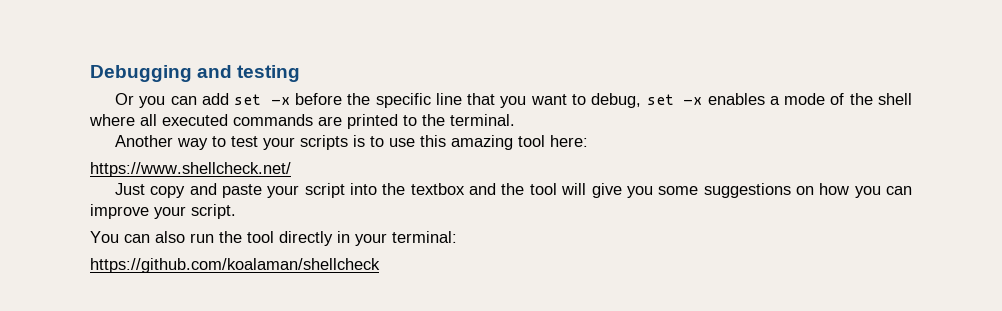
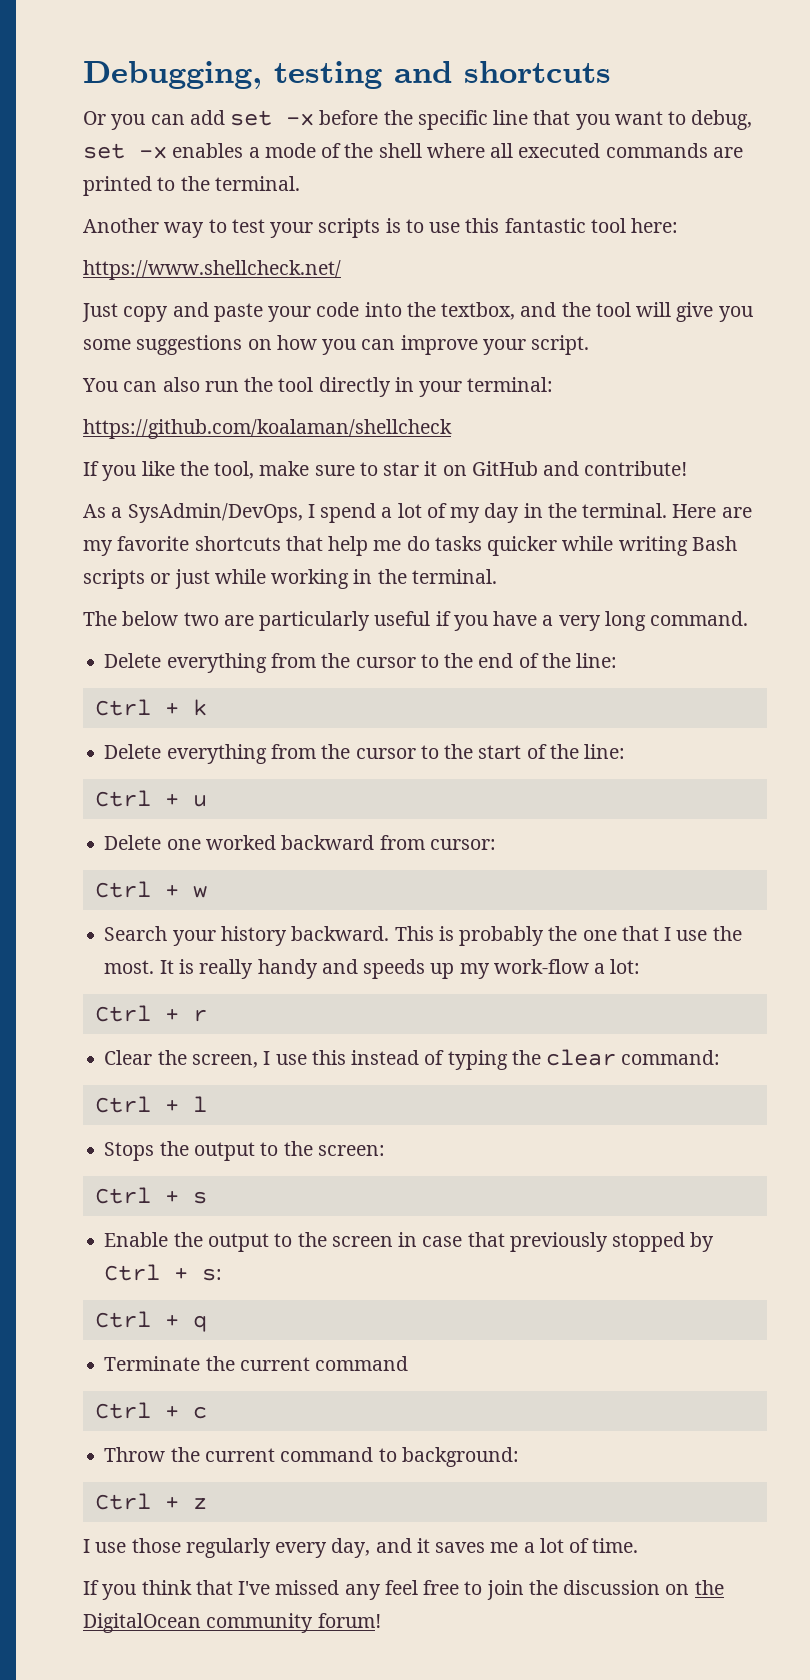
[90,65,301,82] Debugging and testing -> [83,61,611,89] Debugging, testing and shortcuts
[450,135,513,150] amazing -> [504,218,586,233] fantastic
[304,183,345,198] script -> [316,302,360,317] code
[410,183,465,195] textbox -> [441,302,516,320] textbox,
(380, 265) none -> [83,461,688,481] [83,503,752,523] [83,536,737,556] [83,569,497,589] [83,611,749,631] [104,653,618,673] [94,699,207,716] [104,744,626,764] [94,790,207,807] [104,835,496,850] [94,881,207,898] [104,926,742,946] [104,959,641,979] [94,1005,207,1022] [104,1049,721,1070] [94,1096,207,1113] [104,1141,385,1161] [94,1187,207,1204] [104,1232,715,1252] [104,1264,223,1281] [94,1311,207,1332] [104,1356,409,1371] [94,1402,207,1419] [104,1447,519,1467] [94,1493,207,1510] [83,1538,639,1558] [83,1580,724,1600] [83,1613,381,1633] // If you like the tool, make sure to star it on GitHub and contribute! // As a SysAdmin/DevOps, I spend a lot of my day in the terminal. Here are my favorite shortcuts that help me do tasks quicker while writing Bash scripts or just while working in the terminal. // The below two are particularly useful if you have a very long command. // Delete everything from the cursor to the end of the line: // Ctrl + k // Delete everything from the cursor to the start of the line: // Ctrl + u // Delete one worked backward from cursor: // Ctrl + w // Search your history backward. This is probably the one that I use the most. It is really handy and speeds up my work-flow a lot: // Ctrl + r // Clear the screen, I use this instead of typing the clear command: // Ctrl + l // Stops the output to the screen: // Ctrl + s // Enable the output to the screen in case that previously stopped by Ctrl + s: // Ctrl + q // Terminate the current command // Ctrl + c // Throw the current command to background: // Ctrl + z // I use those regularly every day, and it saves me a lot of time. // If you think that I've missed any feel free to join the discussion on the DigitalOcean community forum!

